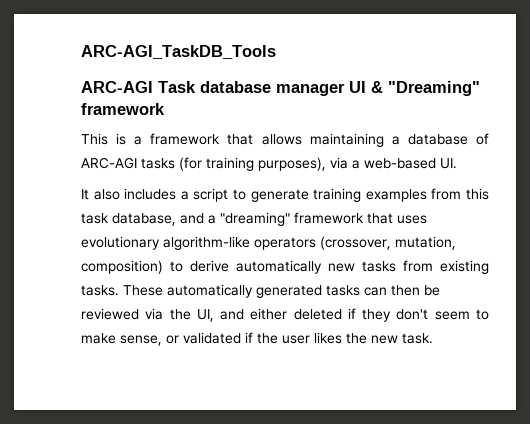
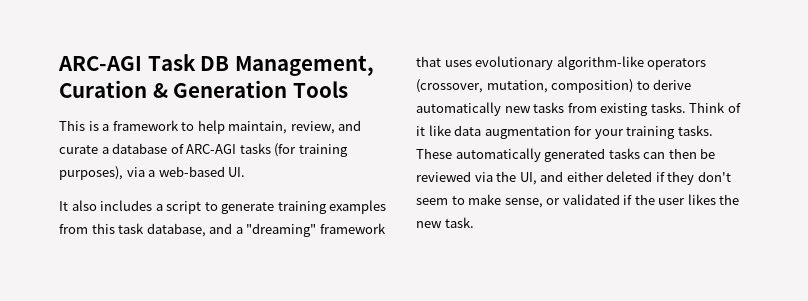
[81,45,276,59] ARC-AGI_TaskDB_Tools // -> (58, 63) none
[200,81,480,96] [81,103,165,115] [81,133,384,147] database manager UI & "Dreaming" framework // This is a framework that allows maintaining -> [200,55,374,76] [59,80,348,98] [59,120,362,134] [59,145,98,154] DB Management, Curation & Generation Tools // This is a framework to help maintain, review, and curate
(119, 290) none -> [689,102,741,113] [416,125,713,139] Think of it like data augmentation for your training tasks.

